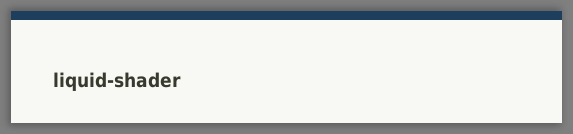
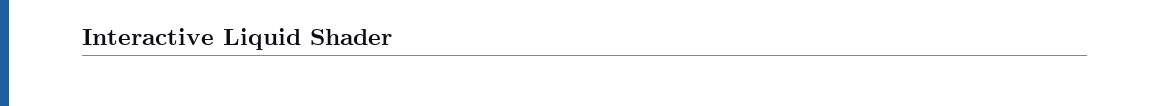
[53,72,181,91] liquid-shader -> [82,28,392,50] Interactive Liquid Shader

